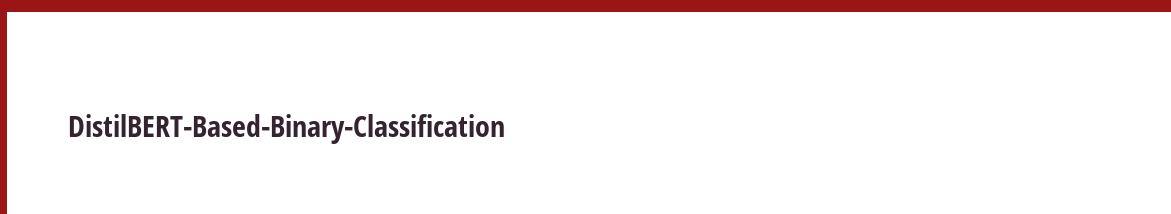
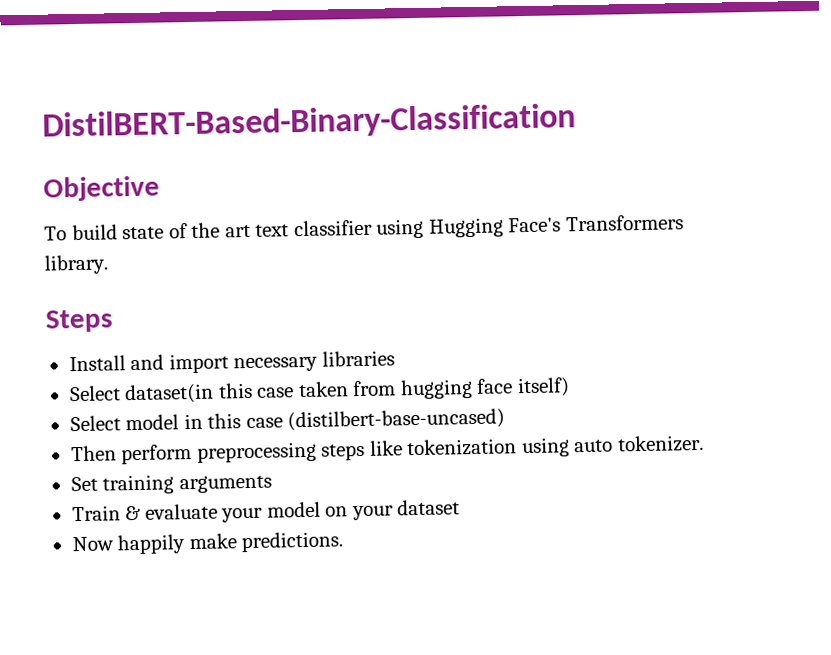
(505, 129) none -> [43,175,160,202] [44,214,684,241] [44,254,108,275] [45,309,114,333] [68,350,395,374] [68,377,570,405] [69,408,506,432] [70,434,704,465] [70,474,272,495] [71,499,461,523] [71,531,344,555] // Objective // To build state of the art text classifier using Hugging Face's Transformers library. // Steps // Install and import necessary libraries // Select dataset(in this case taken from hugging face itself) // Select model in this case (distilbert-base-uncased) // Then perform preprocessing steps like tokenization using auto tokenizer. // Set training arguments // Train & evaluate your model on your dataset // Now happily make predictions.

